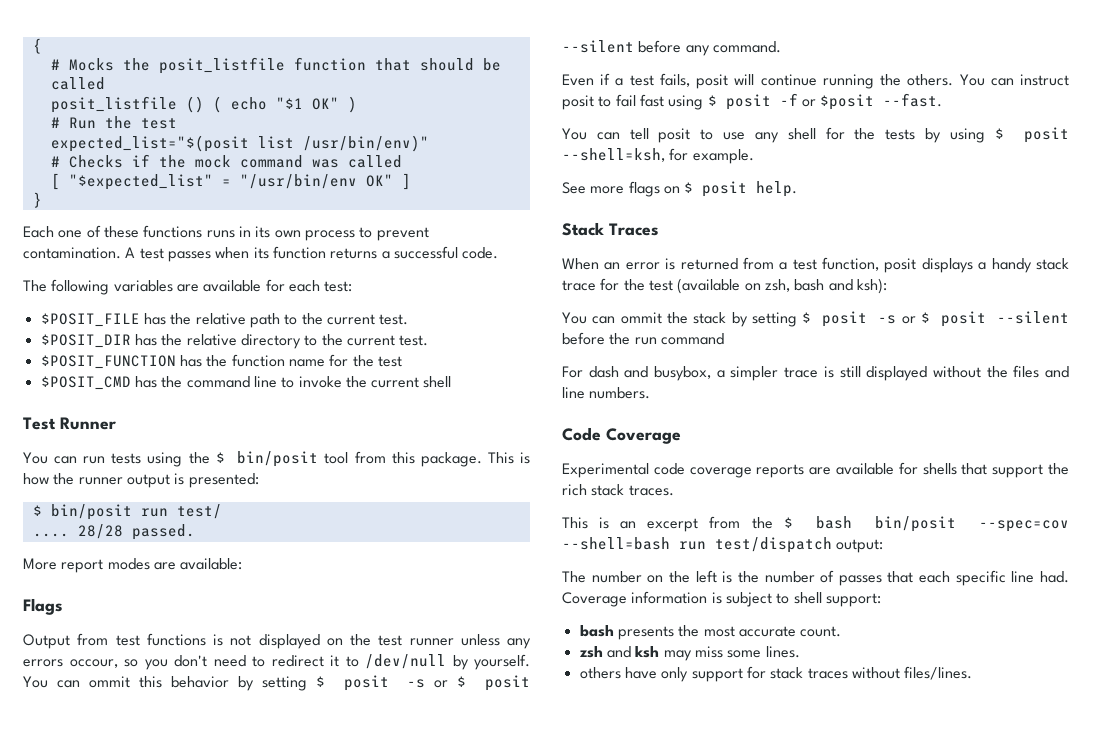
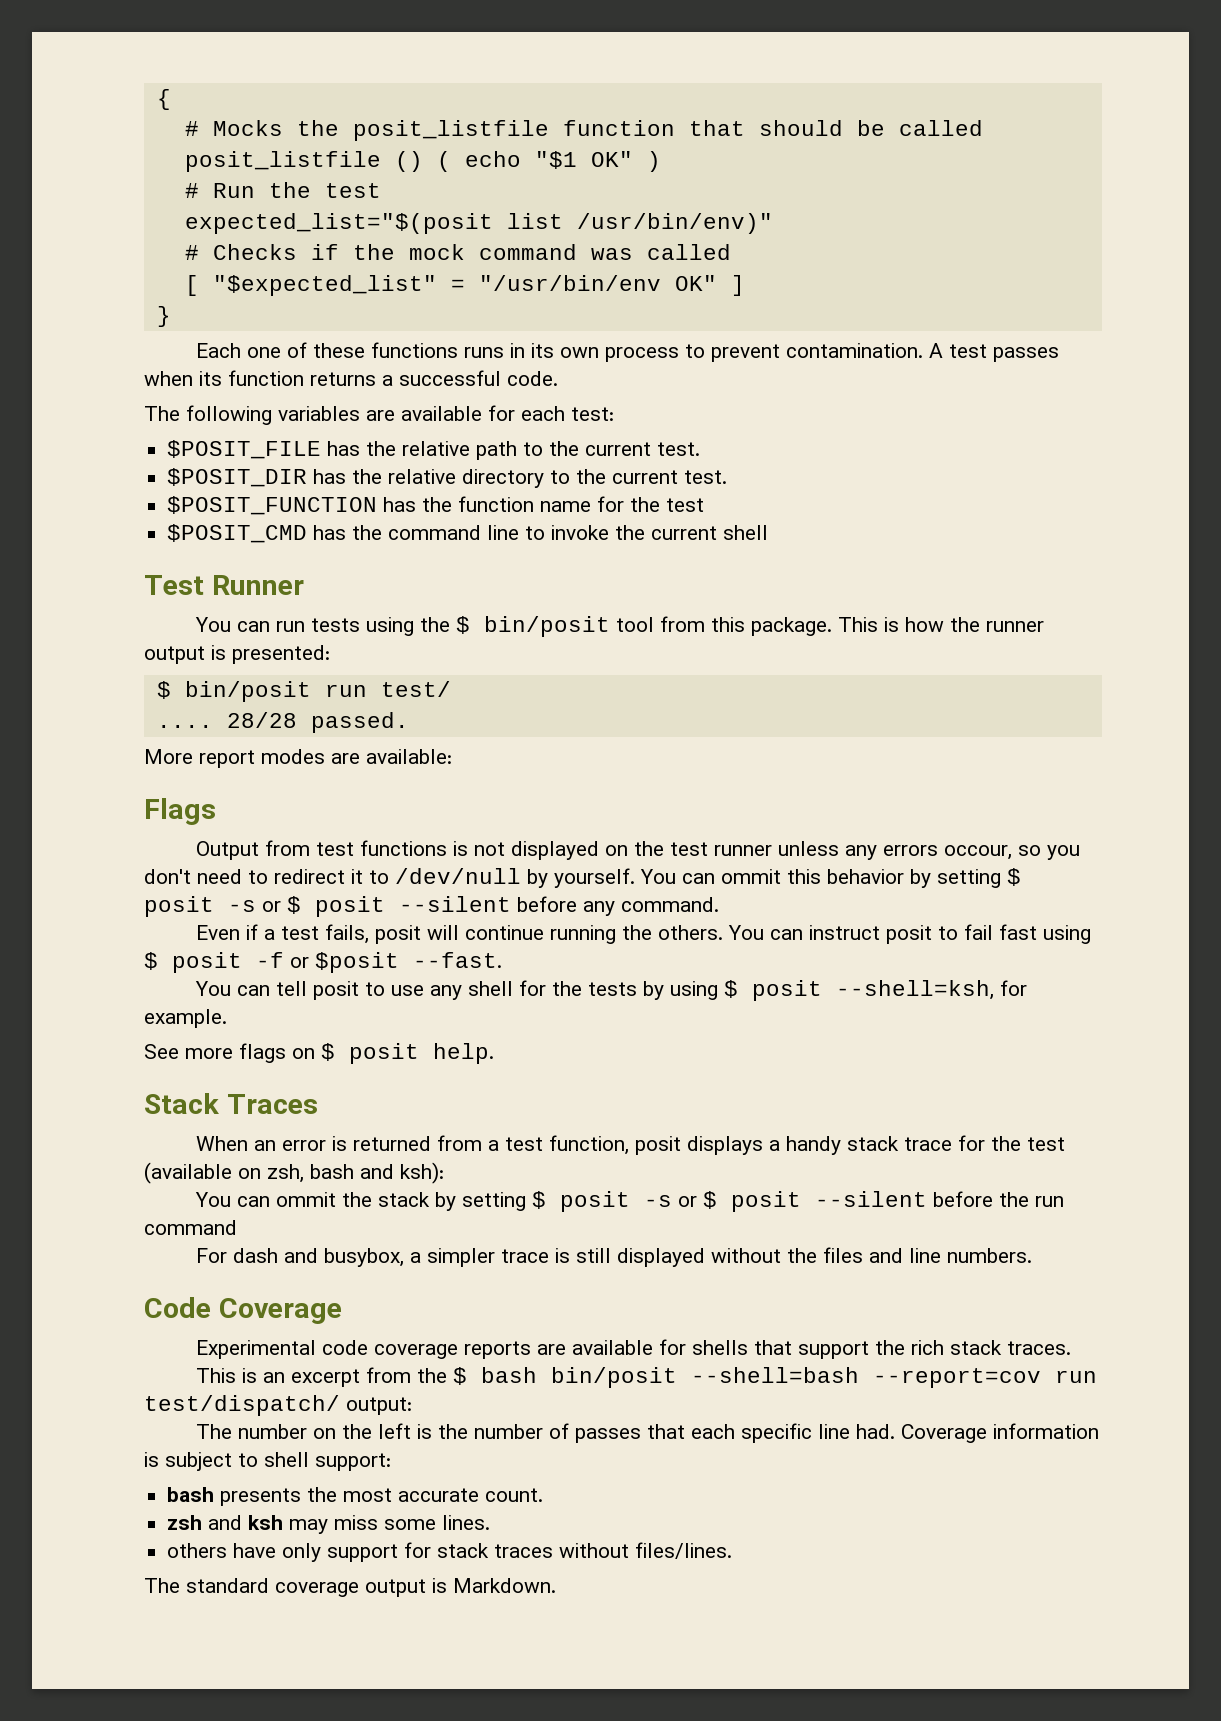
[979,520,1069,532] [562,537,832,553] --spec=cov --shell=bash run test/dispatch -> [691,1367,1098,1388] [144,1395,340,1416] --shell=bash --report=cov run test/dispatch/
(973, 673) none -> [144,1578,556,1597] // The standard coverage output is Markdown.

